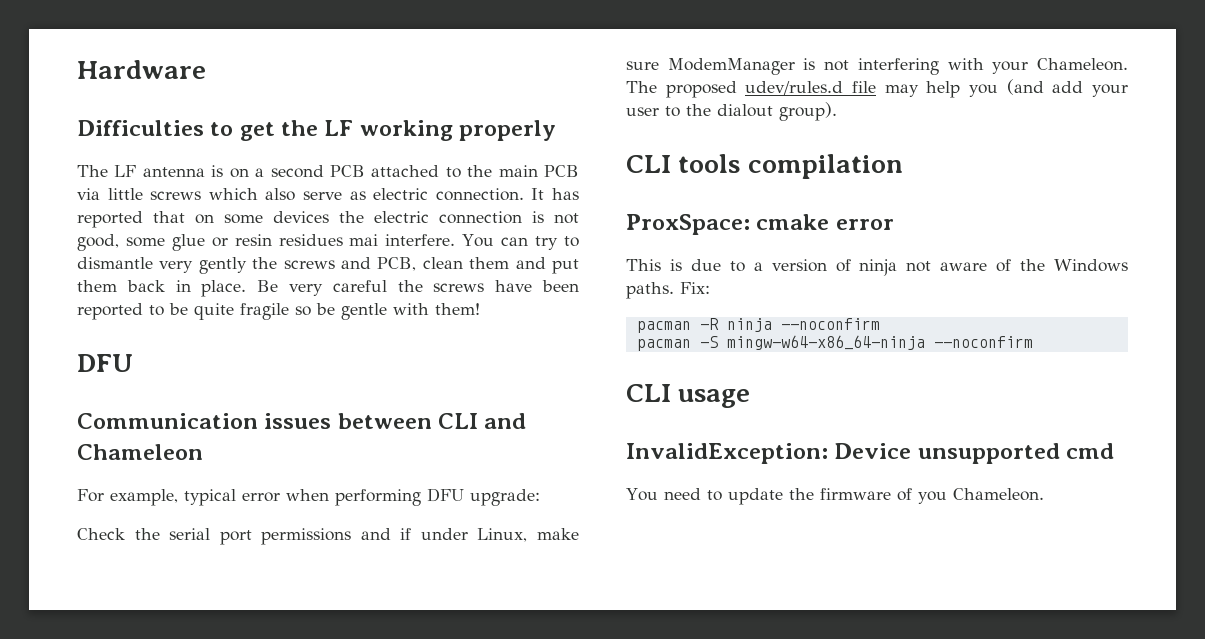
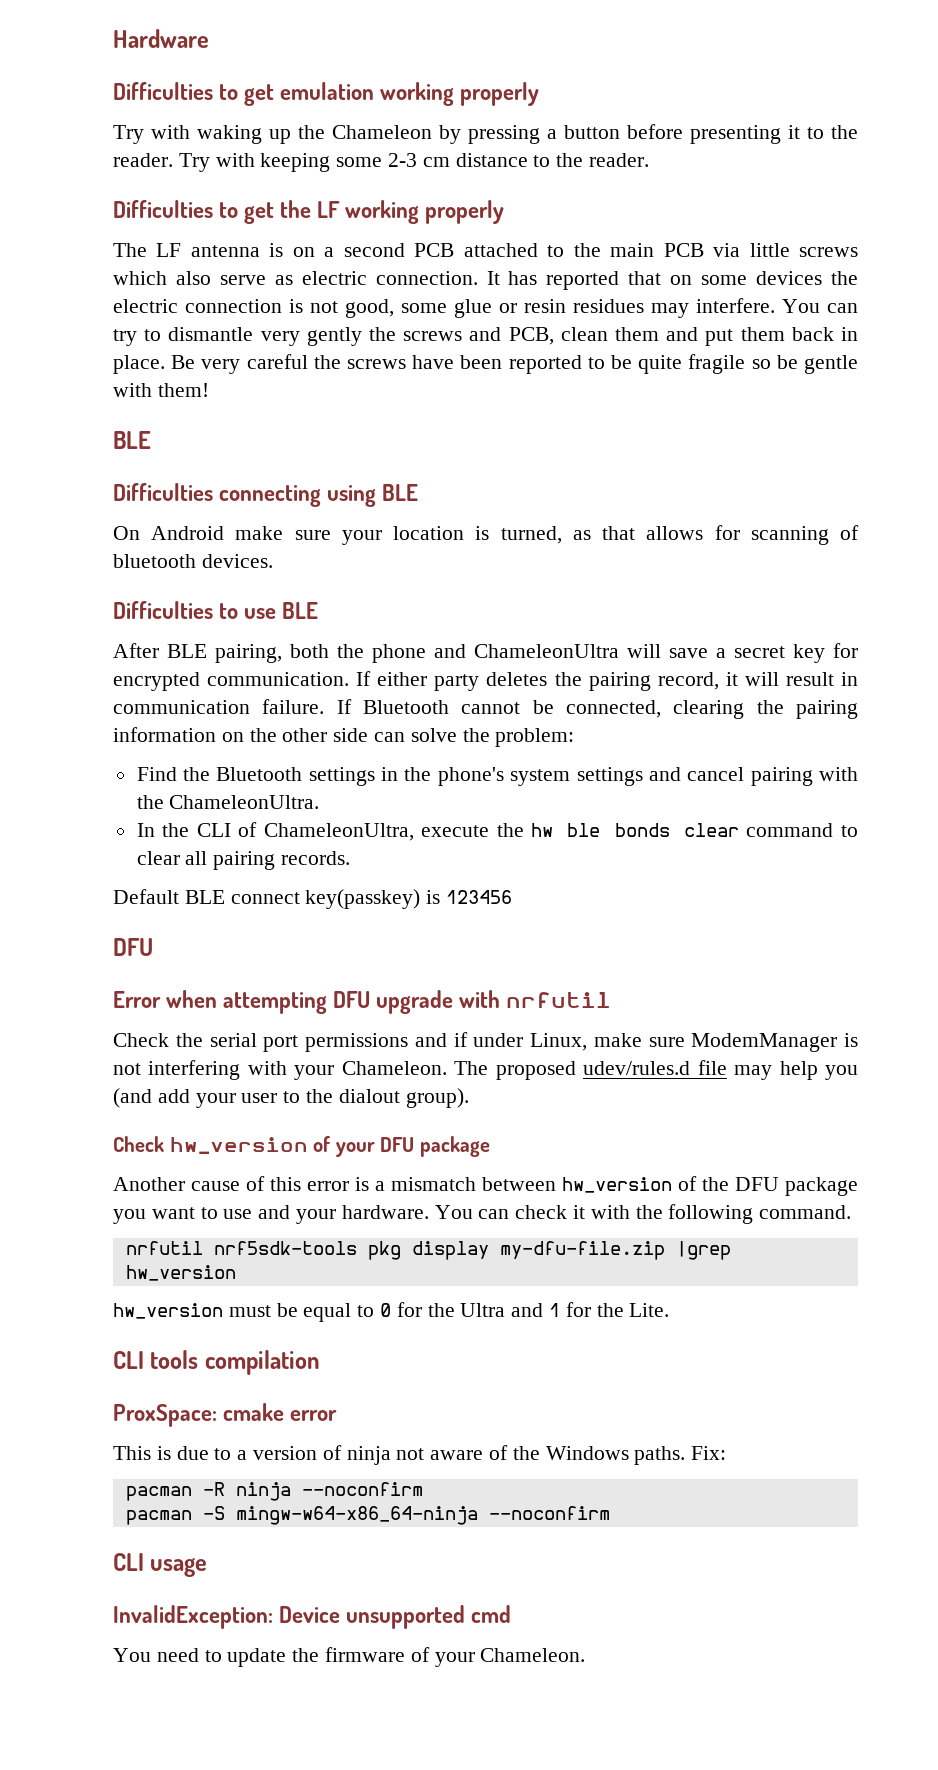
(206, 69) none -> [113,82,540,106] [113,124,858,144] [113,153,650,172] // Difficulties to get emulation working properly // Try with waking up the Chameleon by pressing a button before presenting it to the reader. Try with keeping some 2-3 cm distance to the reader.
[349,234,379,246] mai -> [651,303,689,318] may
[77,354,133,372] [77,413,527,429] [77,444,203,460] [77,488,540,506] DFU // Communication issues between CLI and Chameleon // For example, typical error when performing DFU upgrade: -> [113,431,151,449] [113,483,419,507] [113,525,860,545] [113,554,273,568] [113,601,319,619] [113,643,858,663] [113,671,859,691] [113,699,859,719] [113,727,575,747] [136,767,858,786] [136,795,320,809] [136,822,859,841] [136,851,351,870] [113,889,513,909] [113,938,153,956] [113,990,612,1014] BLE // Difficulties connecting using BLE // On Android make sure your location is turned, as that allows for scanning of bluetooth devices. // Difficulties to use BLE // After BLE pairing, both the phone and ChameleonUltra will save a secret key for encrypted communication. If either party deletes the pairing record, it will result in communication failure. If Bluetooth cannot be connected, clearing the pairing information on the other side can solve the problem: // Find the Bluetooth settings in the phone's system settings and cancel pairing with the ChameleonUltra. // In the CLI of ChameleonUltra, execute the hw ble bonds clear command to clear all pairing records. // Default BLE connect key(passkey) is 123456 // DFU // Error when attempting DFU upgrade with nrfutil
(837, 111) none -> [113,1136,490,1157] [113,1176,858,1196] [113,1204,852,1224] [125,1241,731,1260] [125,1265,236,1281] [113,1302,670,1322] // Check hw_version of your DFU package // Another cause of this error is a mismatch between hw_version of the DFU package you want to use and your hardware. You can check it with the following command. // nrfutil nrf5sdk-tools pkg display my-dfu-file.zip |grep hw_version // hw_version must be equal to 0 for the Ultra and 1 for the Lite.
[917,491,947,504] you -> [434,1652,475,1667] your

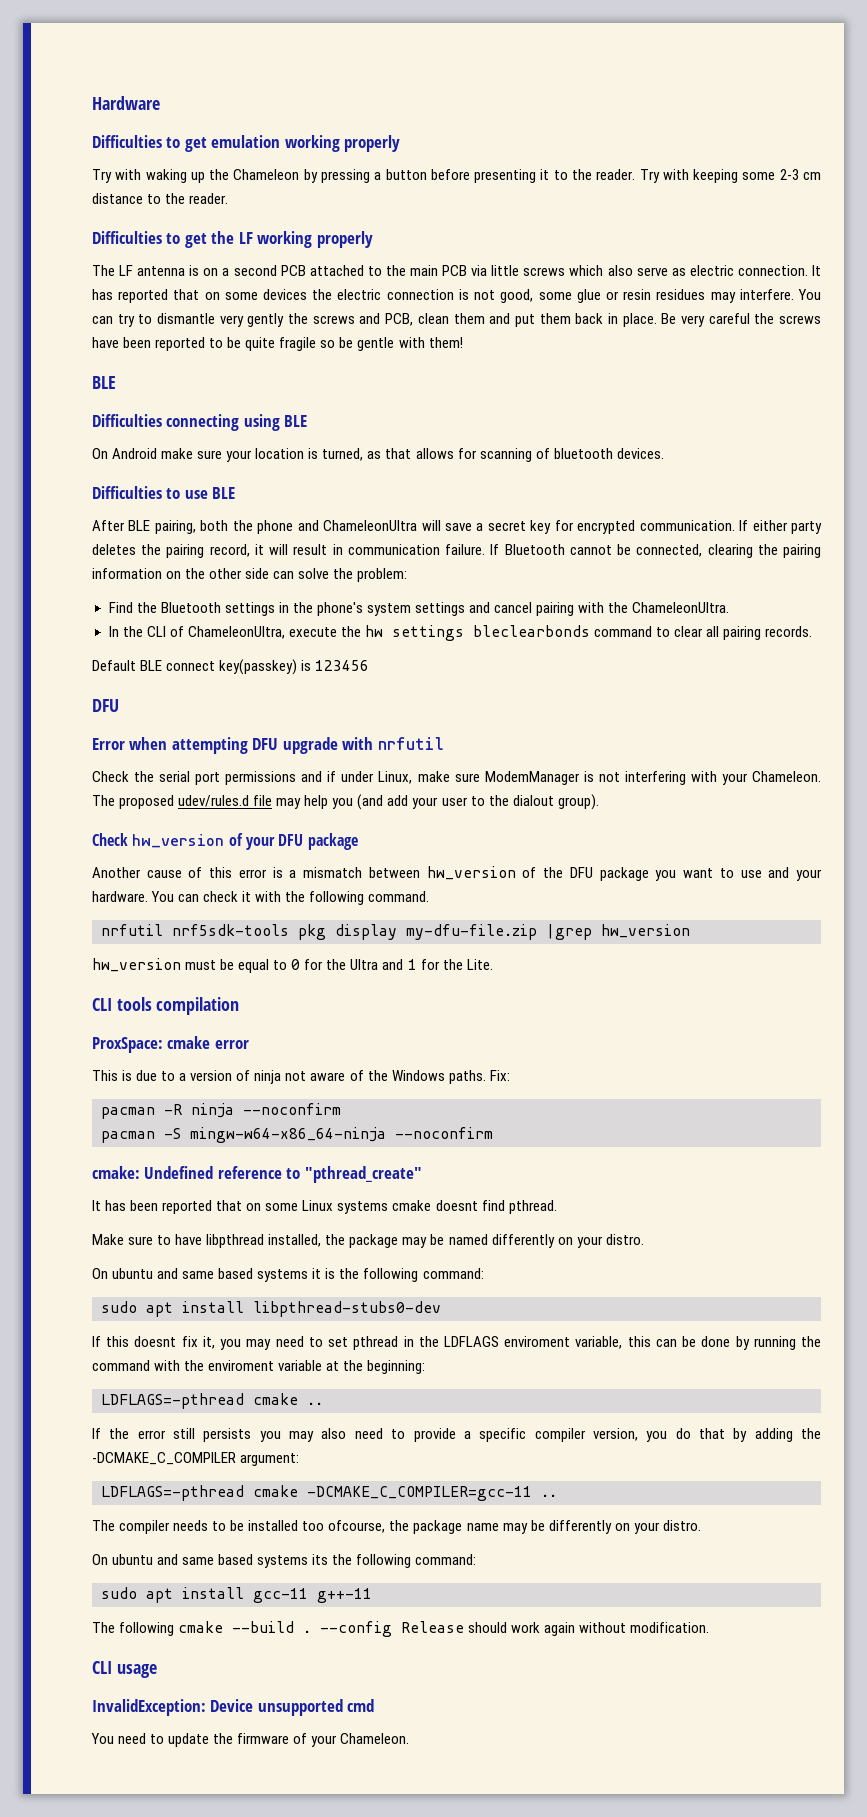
[567,823,739,837] ble bonds clear -> [391,625,590,641] settings bleclearbonds
(610, 1513) none -> [92,1166,422,1183] [92,1200,557,1214] [92,1234,644,1248] [92,1268,484,1282] [101,1301,441,1317] [92,1336,822,1350] [92,1360,426,1374] [101,1393,323,1409] [92,1428,822,1442] [92,1452,300,1466] [101,1485,557,1501] [92,1520,701,1534] [92,1554,477,1568] [101,1587,372,1603] [92,1621,710,1637] // cmake: Undefined reference to "pthread_create" // It has been reported that on some Linux systems cmake doesnt find pthread. // Make sure to have libpthread installed, the package may be named differently on your distro. // On ubuntu and same based systems it is the following command: // sudo apt install libpthread-stubs0-dev // If this doesnt fix it, you may need to set pthread in the LDFLAGS enviroment variable, this can be done by running the command with the enviroment variable at the beginning: // LDFLAGS=-pthread cmake .. // If the error still persists you may also need to provide a specific compiler version, you do that by adding the -DCMAKE_C_COMPILER argument: // LDFLAGS=-pthread cmake -DCMAKE_C_COMPILER=gcc-11 .. // The compiler needs to be installed too ofcourse, the package name may be differently on your distro. // On ubuntu and same based systems its the following command: // sudo apt install gcc-11 g++-11 // The following cmake --build . --config Release should work again without modification.

